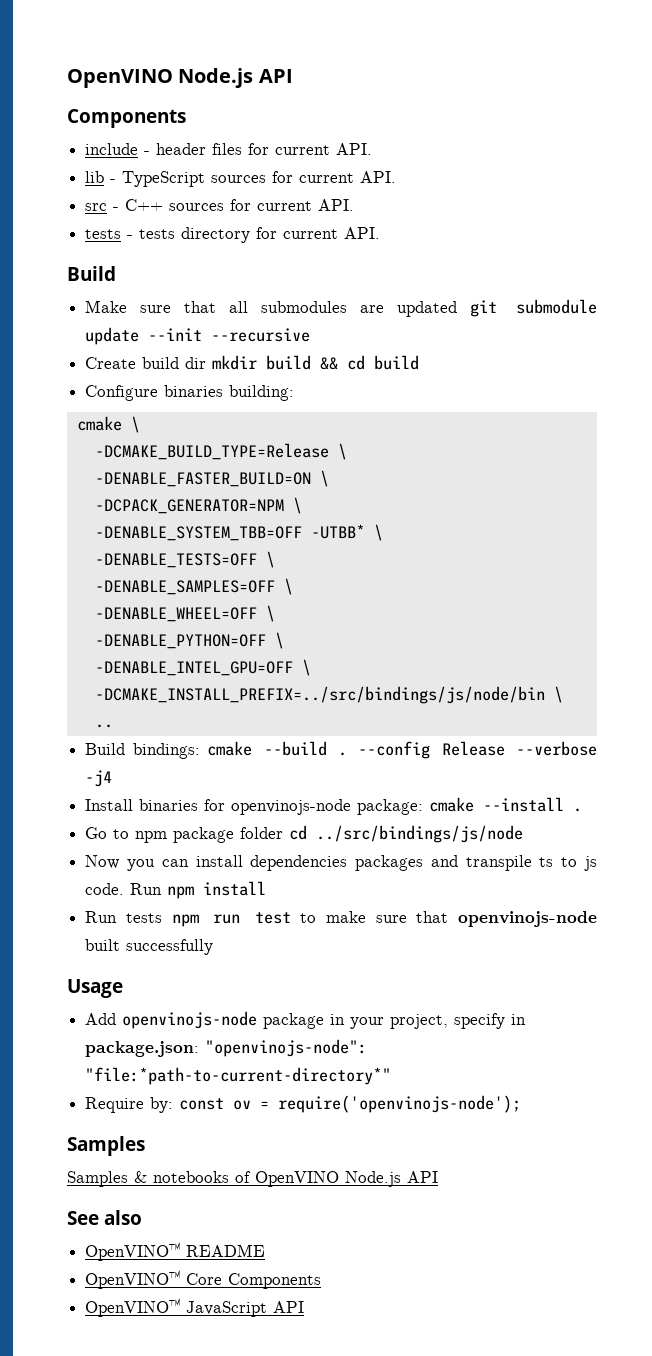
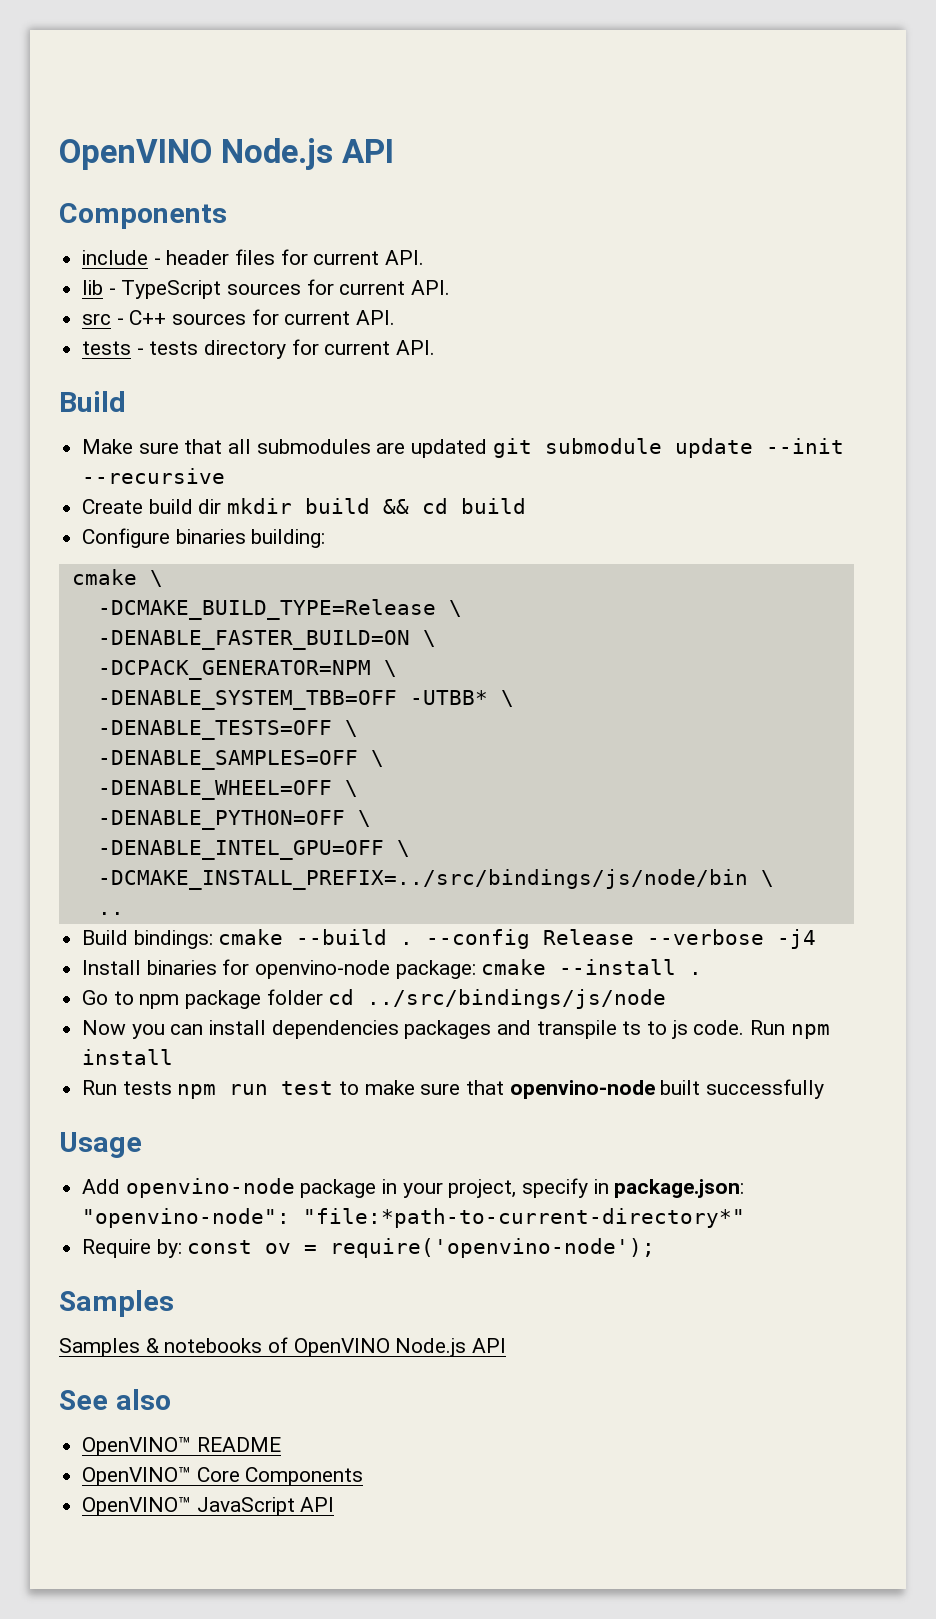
[231,799,352,815] openvinojs-node -> [255,960,391,979] openvino-node
[458,911,597,927] openvinojs-node -> [509,1080,655,1099] openvino-node
[122,1011,258,1029] openvinojs-node -> [125,1178,295,1198] openvino-node
[205,1039,368,1057] "openvinojs-node": -> [82,1208,291,1228] "openvino-node":
[278,1095,522,1113] require('openvinojs-node'); -> [330,1238,656,1258] require('openvino-node');

